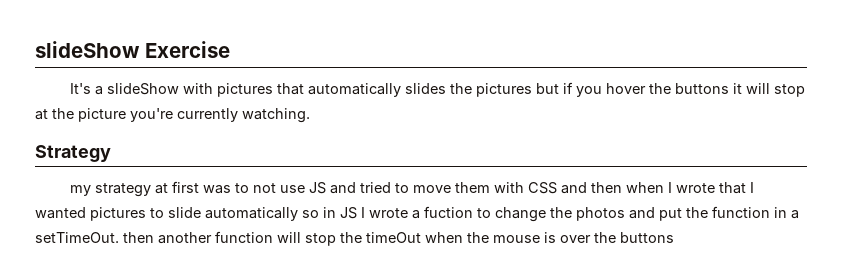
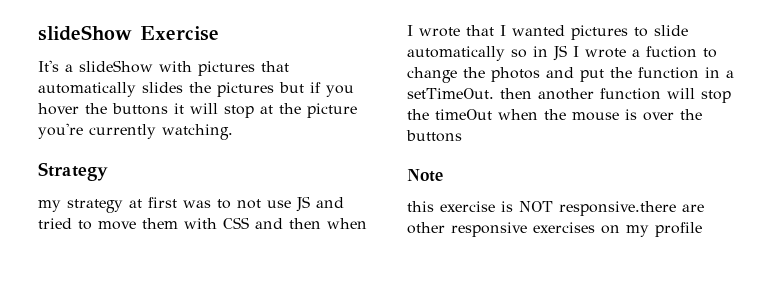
(674, 237) none -> [407,169,443,182] [407,201,704,216] [407,222,702,237] // Note // this exercise is NOT responsive.there are other responsive exercises on my profile

